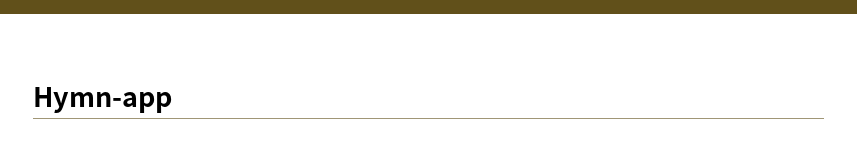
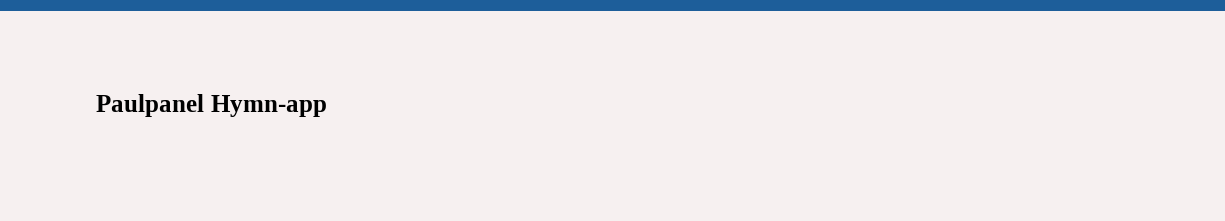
(33, 100) none -> [96,94,204,117] Paulpanel

